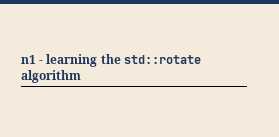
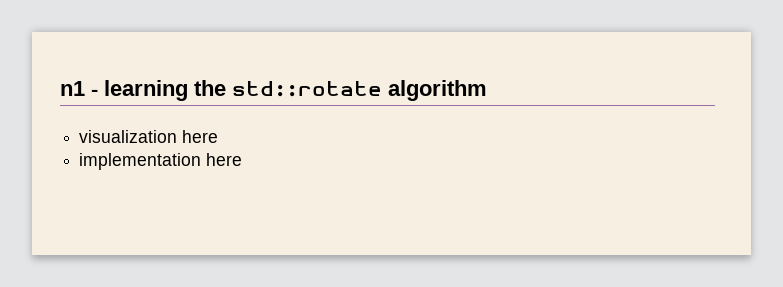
(81, 76) none -> [79,130,219,143] [79,153,243,170] // visualization here // implementation here

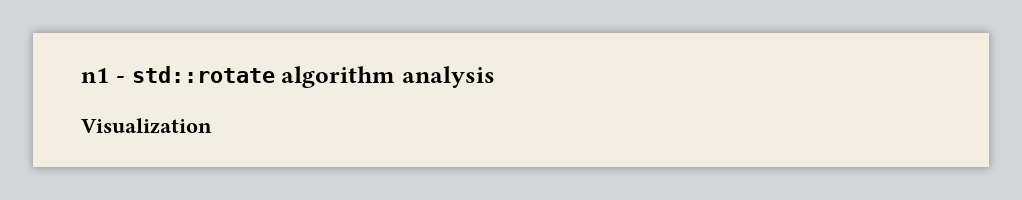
[104,80,226,101] learning the -> (125, 79) none
[79,130,219,143] [79,153,243,170] // visualization here // implementation here -> [402,66,495,88] [81,118,212,134] analysis // Visualization

